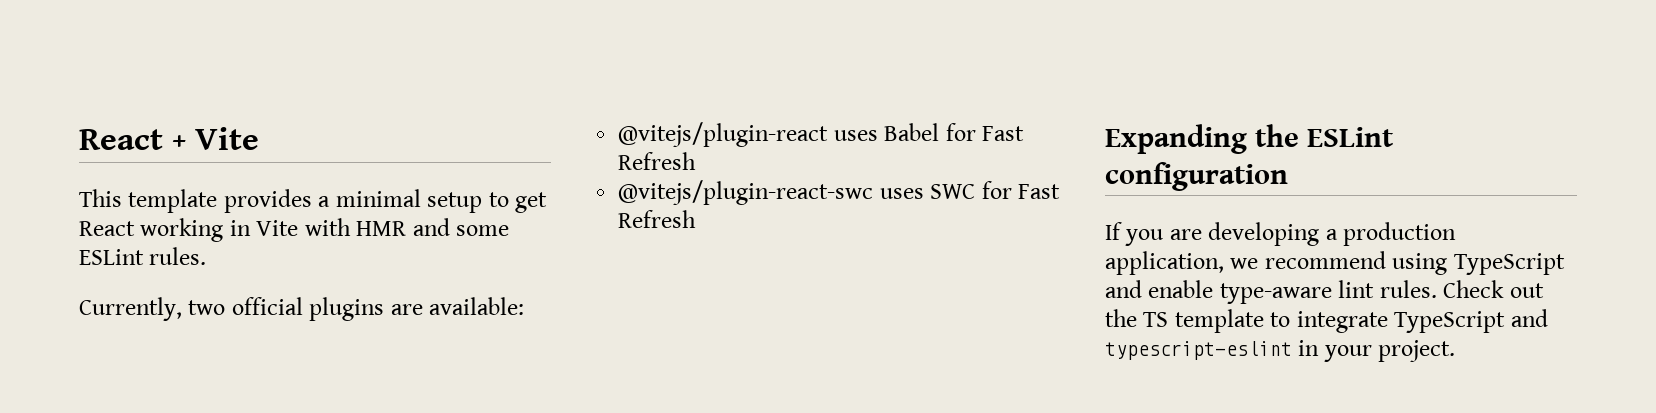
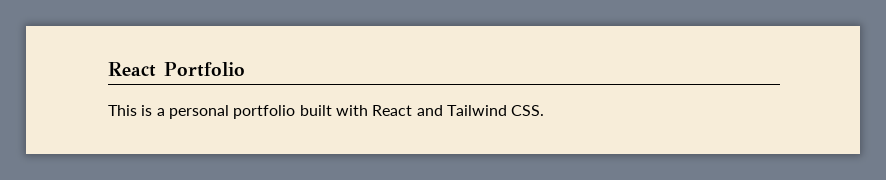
[79,127,260,150] React + Vite -> [108,62,245,77] React Portfolio
[128,189,548,213] [79,218,510,242] [79,247,207,265] [79,297,525,321] [618,122,1025,147] [618,152,697,170] [618,180,1061,205] [618,210,697,228] [1105,124,1395,154] [1105,162,1288,191] [1105,222,1457,246] [1105,251,1565,275] [1105,280,1544,304] [1105,309,1548,333] [1105,340,1456,362] template provides a minimal setup to get React working in Vite with HMR and some ESLint rules. // Currently, two official plugins are available: // @vitejs/plugin-react uses Babel for Fast Refresh // @vitejs/plugin-react-swc uses SWC for Fast Refresh // Expanding the ESLint configuration // If you are developing a production application, we recommend using TypeScript and enable type-aware lint rules. Check out the TS template to integrate TypeScript and typescript-eslint in your project. -> [141,105,545,119] is a personal portfolio built with React and Tailwind CSS.

